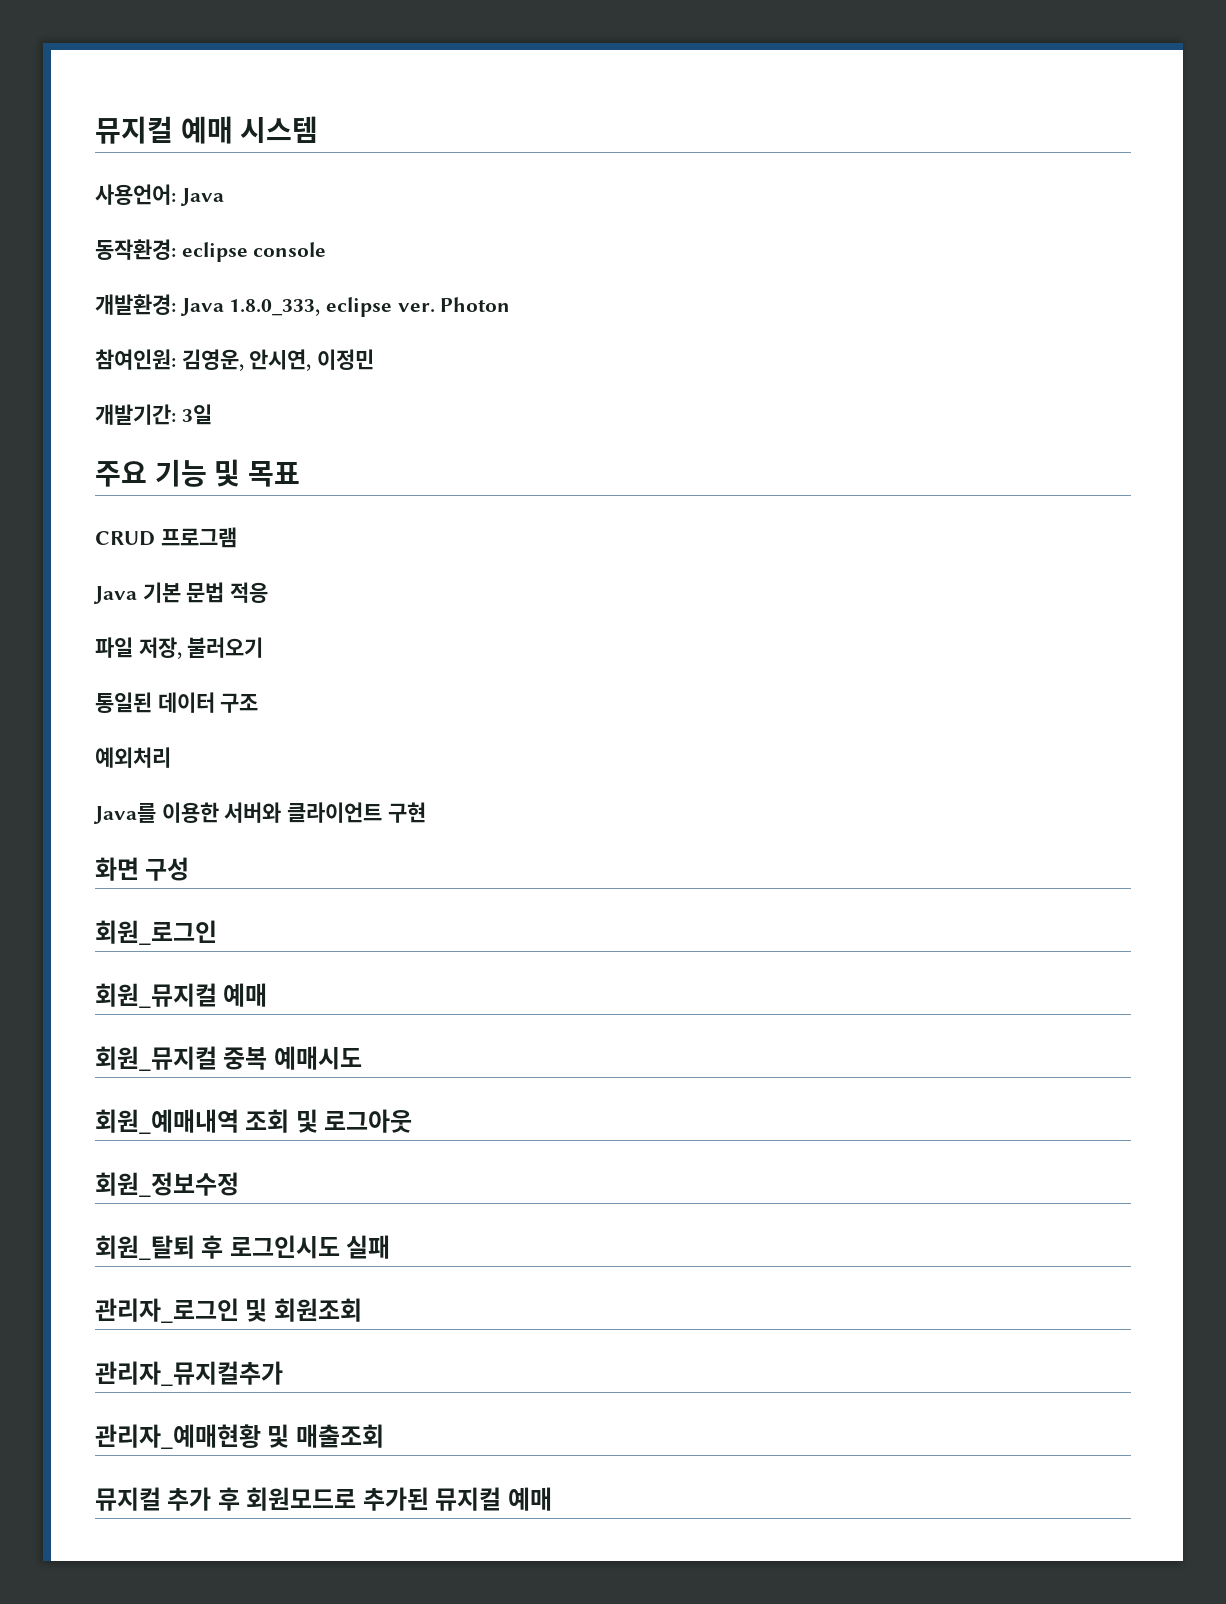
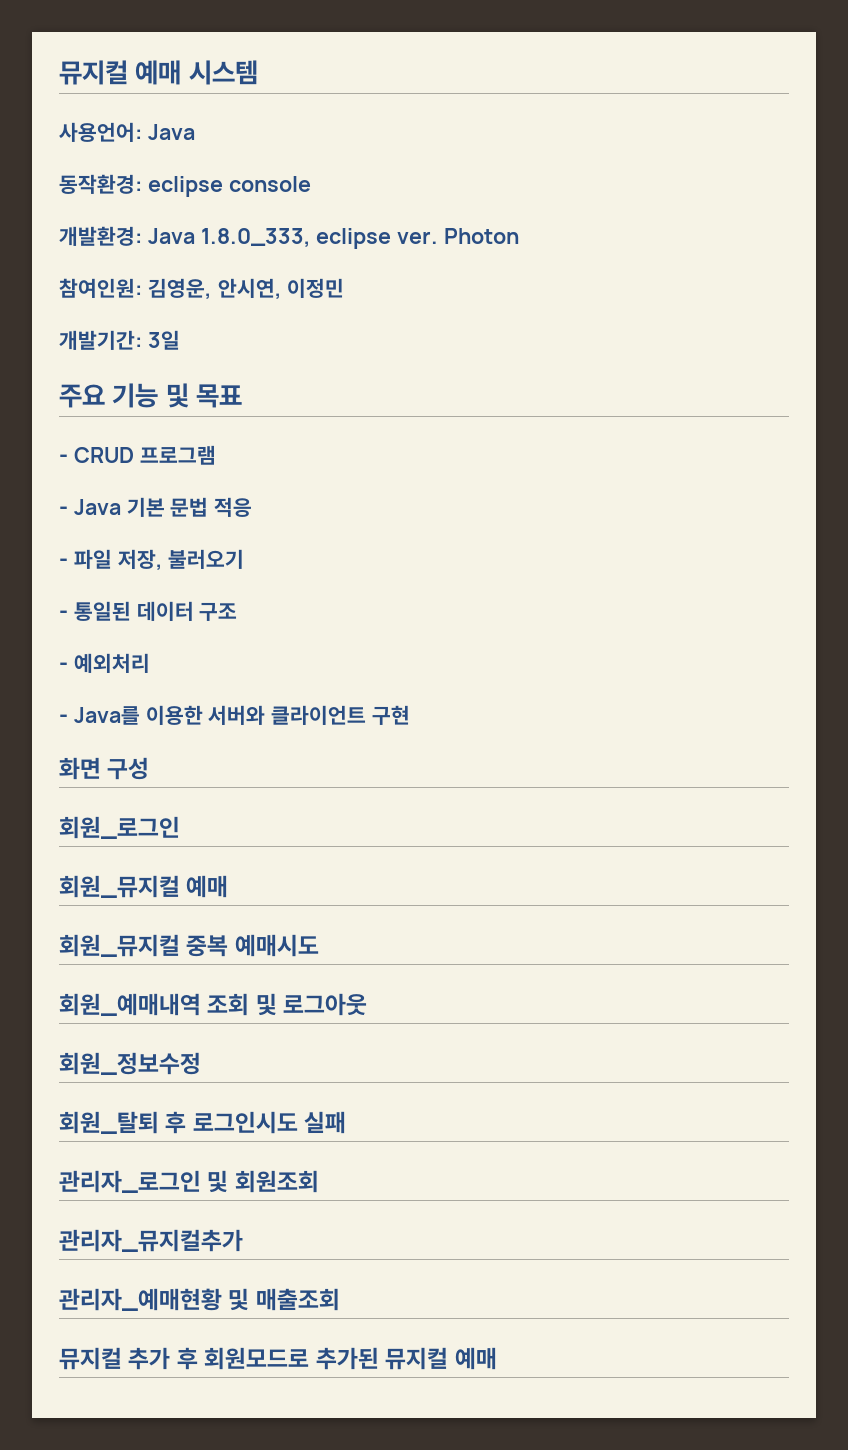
(300, 474) none -> [59,454,68,463] -
(237, 537) none -> [59,506,68,515] -
(269, 592) none -> [59,558,68,567] -
(264, 647) none -> [59,610,68,619] -
(259, 703) none -> [59,662,68,671] -
(171, 757) none -> [59,714,68,723] -

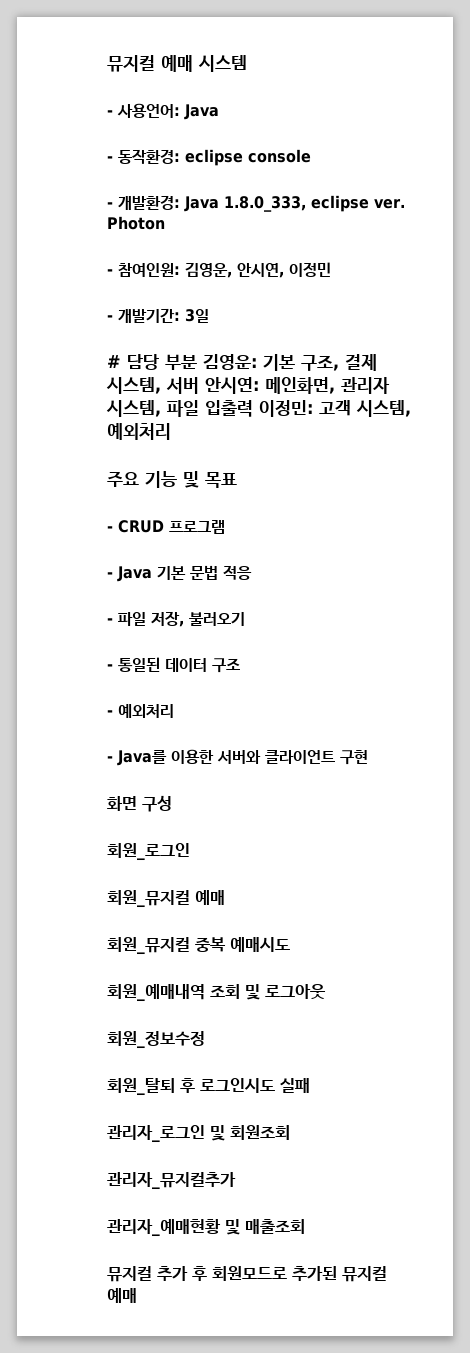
(258, 72) none -> [107,110,113,116] -
(195, 132) none -> [107,156,113,162] -
(311, 184) none -> [107,202,113,208] -
(520, 236) none -> [107,269,113,275] -
(345, 288) none -> [107,315,113,321] -
(180, 340) none -> [107,354,377,371] [106,377,390,394] [106,400,411,417] [107,423,171,440] // # 담당 부분 김영운: 기본 구조, 결제 시스템, 서버 안시연: 메인화면, 관리자 시스템, 파일 입출력 이정민: 고객 시스템, 예외처리

